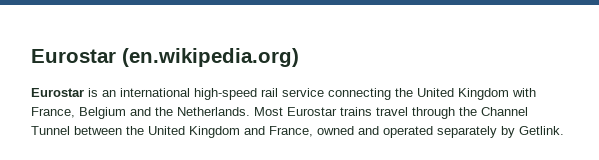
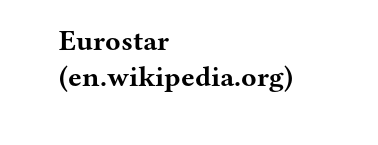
[31,88,536,100] [31,107,528,119] [31,126,564,138] // Eurostar is an international high-speed rail service connecting the United Kingdom with France, Belgium and the Netherlands. Most Eurostar trains travel through the Channel Tunnel between the United Kingdom and France, owned and operated separately by Getlink. -> (293, 78) none

